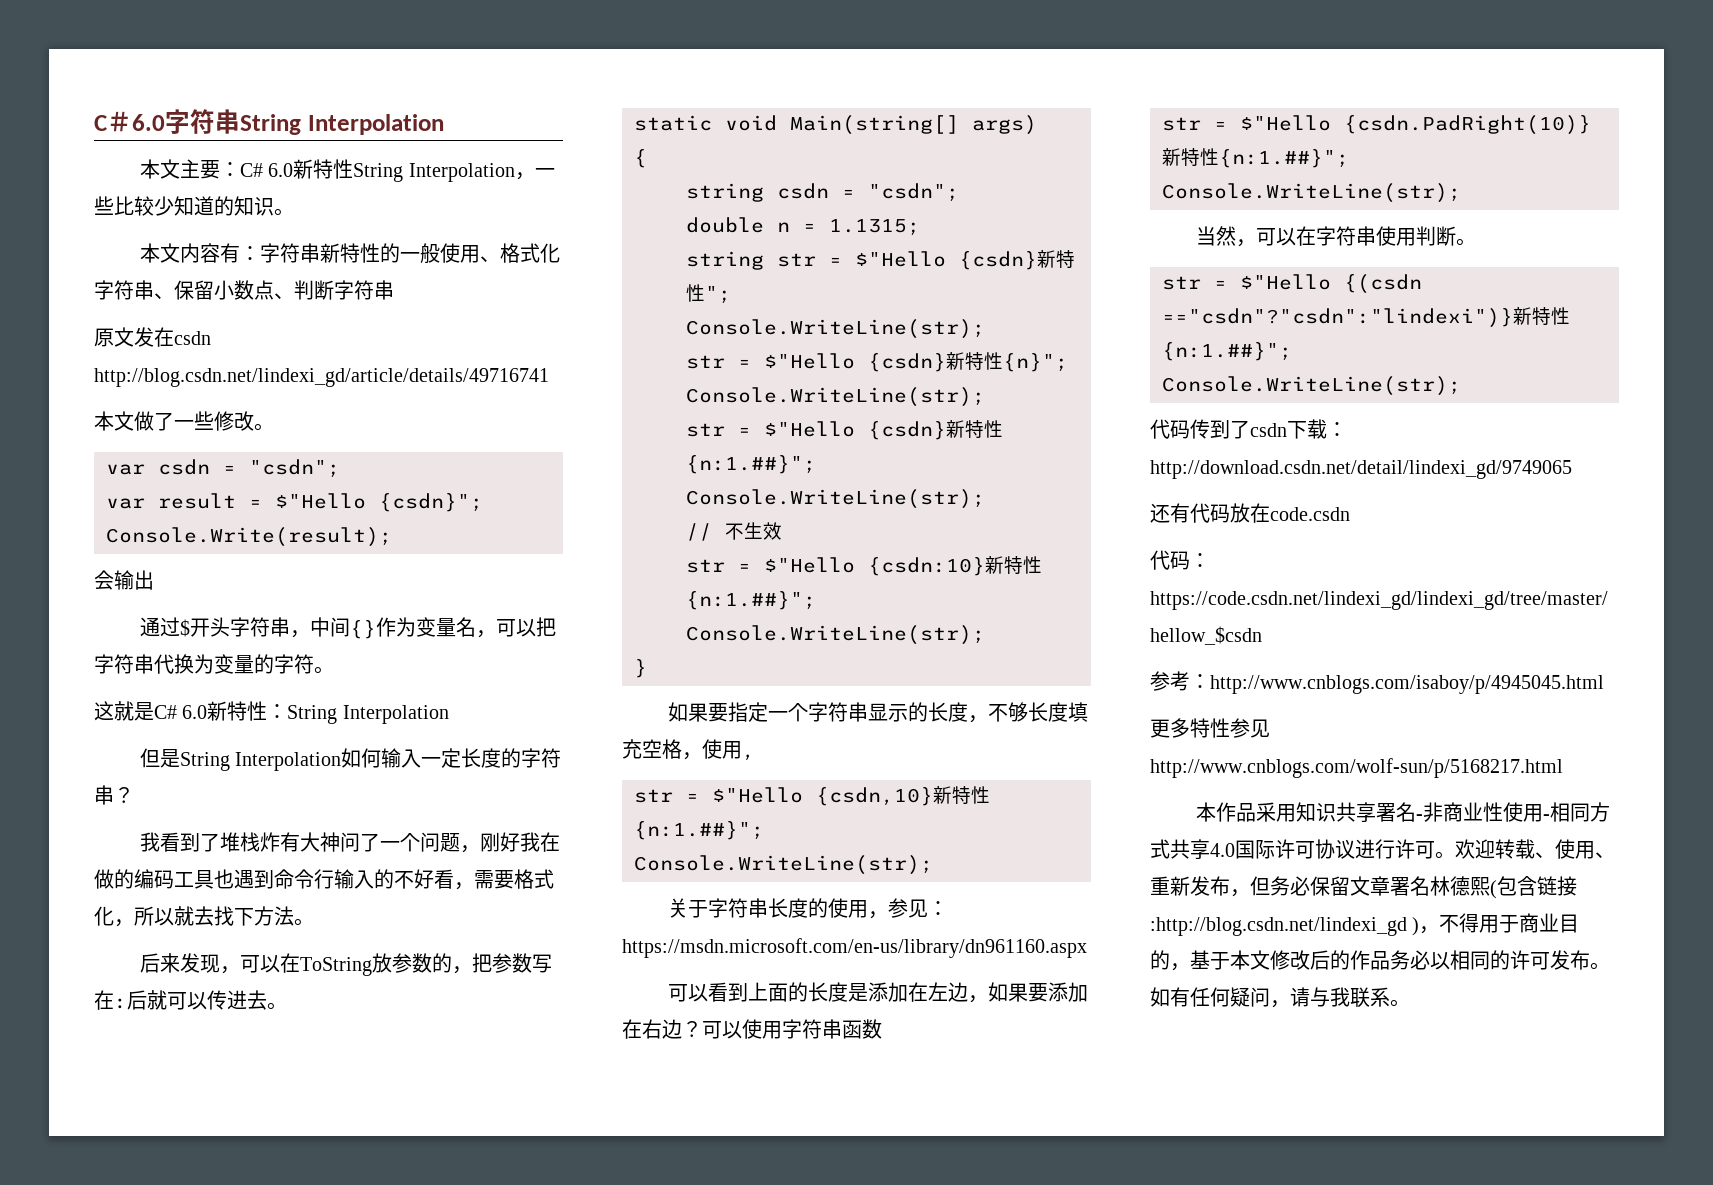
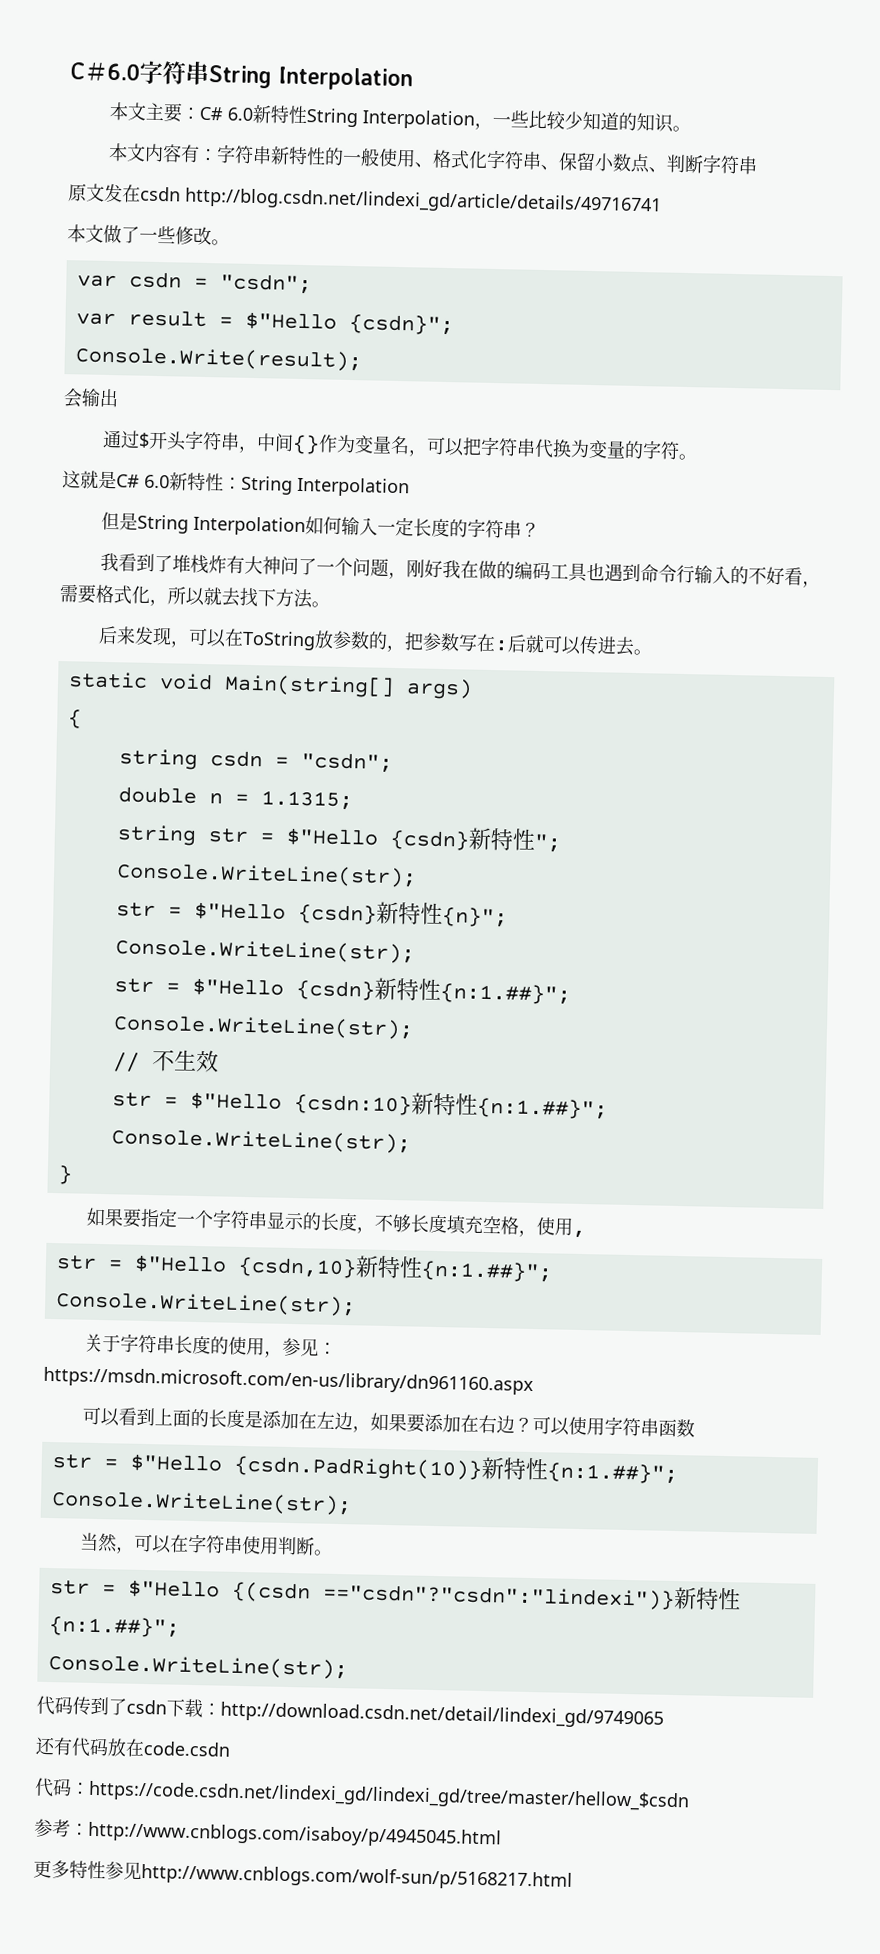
[1195,802,1610,823] [1150,839,1615,860] [1150,876,1577,899] [1150,913,1580,936] [1150,950,1610,971] [1150,987,1410,1008] // 本作品采用知识共享署名-非商业性使用-相同方式共享4.0国际许可协议进行许可。欢迎转载、使用、重新发布，但务必保留文章署名林德熙(包含链接:http://blog.csdn.net/lindexi_gd )，不得用于商业目的，基于本文修改后的作品务必以相同的许可发布。如有任何疑问，请与我联系。 -> (573, 1877) none

